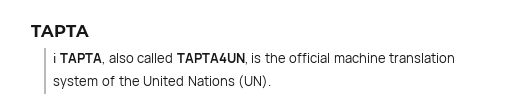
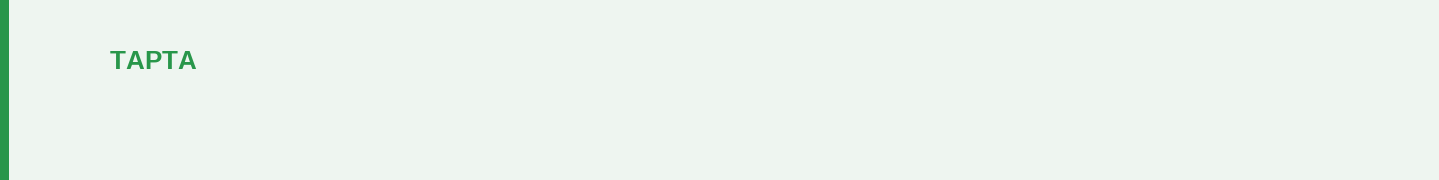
[53,53,456,65] [53,75,272,89] // ℹ TAPTA, also called TAPTA4UN, is the official machine translation system of the United Nations (UN). -> (197, 60) none

